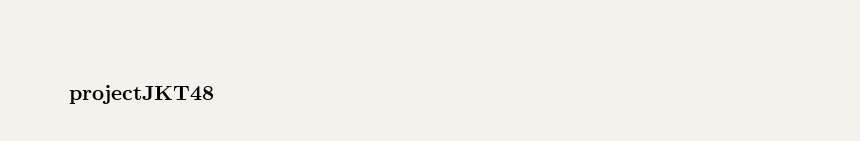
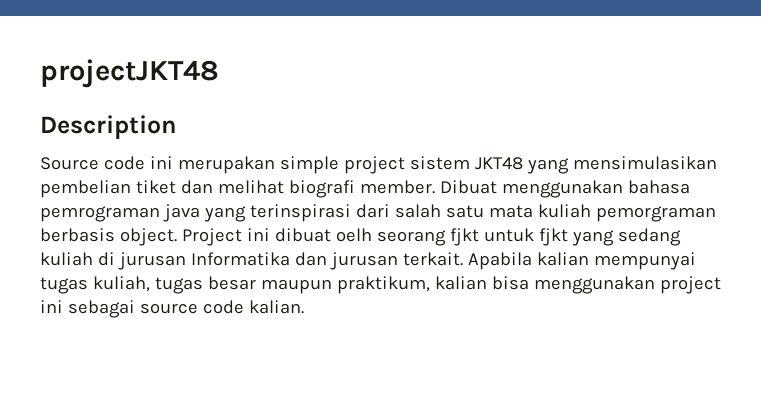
(214, 94) none -> [40,115,177,139] [40,156,717,174] [40,180,690,198] [40,204,716,222] [40,228,681,246] [40,252,696,270] [40,276,721,294] [40,300,304,318] // Description // Source code ini merupakan simple project sistem JKT48 yang mensimulasikan pembelian tiket dan melihat biografi member. Dibuat menggunakan bahasa pemrograman java yang terinspirasi dari salah satu mata kuliah pemorgraman berbasis object. Project ini dibuat oelh seorang fjkt untuk fjkt yang sedang kuliah di jurusan Informatika dan jurusan terkait. Apabila kalian mempunyai tugas kuliah, tugas besar maupun praktikum, kalian bisa menggunakan project ini sebagai source code kalian.

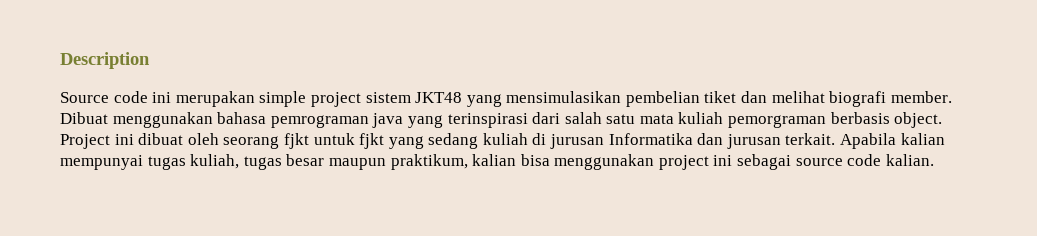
[40,59,219,88] projectJKT48 // -> (60, 60) none
[335,228,372,242] oelh -> [187,133,219,145] oleh

